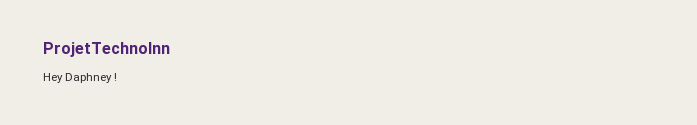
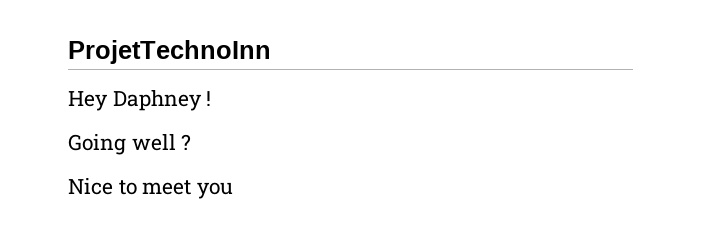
(118, 77) none -> [68,134,192,155] [68,178,234,199] // Going well ? // Nice to meet you

